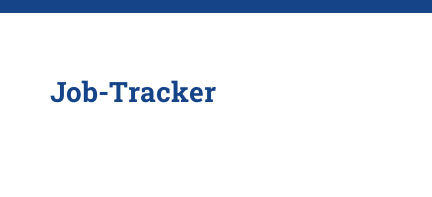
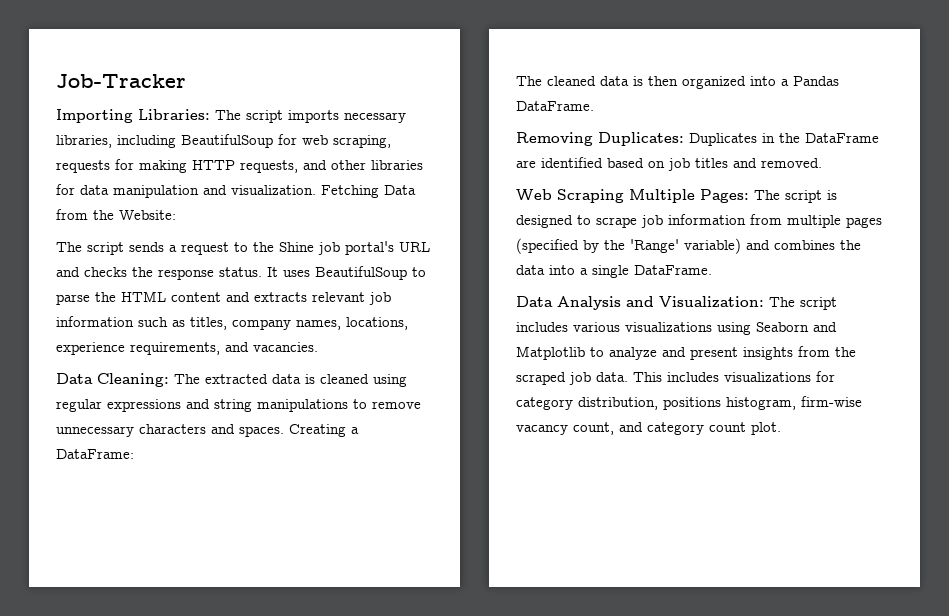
(216, 91) none -> [56,109,406,123] [56,134,391,148] [56,159,423,173] [56,184,416,198] [56,209,176,220] [56,241,430,255] [56,266,426,280] [56,291,391,305] [56,316,408,330] [56,342,318,355] [56,373,407,387] [56,399,421,412] [56,424,359,437] [56,449,134,459] [516,76,839,89] [516,101,594,111] [516,132,879,146] [516,157,822,171] [516,189,837,203] [516,214,882,228] [516,238,861,254] [516,265,712,278] [516,296,837,310] [516,322,837,335] [516,346,856,360] [516,371,835,385] [516,396,862,410] [516,422,781,435] // Importing Libraries: The script imports necessary libraries, including BeautifulSoup for web scraping, requests for making HTTP requests, and other libraries for data manipulation and visualization. Fetching Data from the Website: // The script sends a request to the Shine job portal's URL and checks the response status. It uses BeautifulSoup to parse the HTML content and extracts relevant job information such as titles, company names, locations, experience requirements, and vacancies. // Data Cleaning: The extracted data is cleaned using regular expressions and string manipulations to remove unnecessary characters and spaces. Creating a DataFrame: // The cleaned data is then organized into a Pandas DataFrame. // Removing Duplicates: Duplicates in the DataFrame are identified based on job titles and removed. // Web Scraping Multiple Pages: The script is designed to scrape job information from multiple pages (specified by the 'Range' variable) and combines the data into a single DataFrame. // Data Analysis and Visualization: The script includes various visualizations using Seaborn and Matplotlib to analyze and present insights from the scraped job data. This includes visualizations for category distribution, positions histogram, firm-wise vacancy count, and category count plot.

